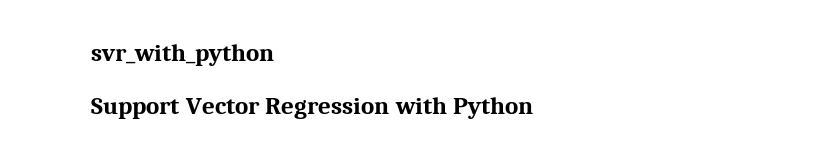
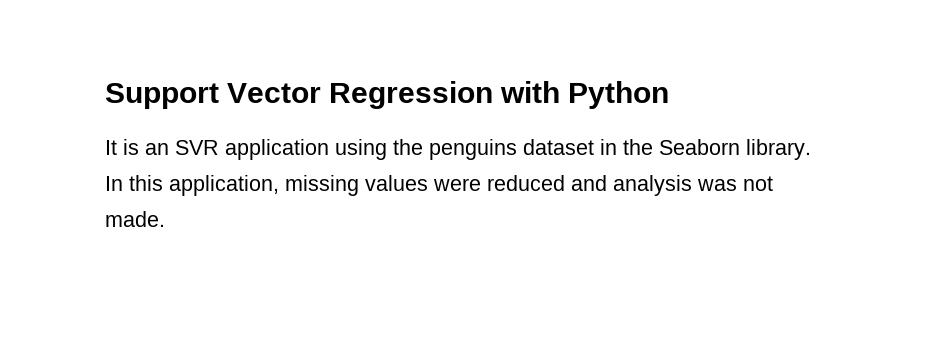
[91,44,274,66] svr_with_python // -> (105, 96) none
(534, 108) none -> [105,139,811,160] [105,175,773,196] [105,211,165,227] // It is an SVR application using the penguins dataset in the Seaborn library. In this application, missing values were reduced and analysis was not made.

